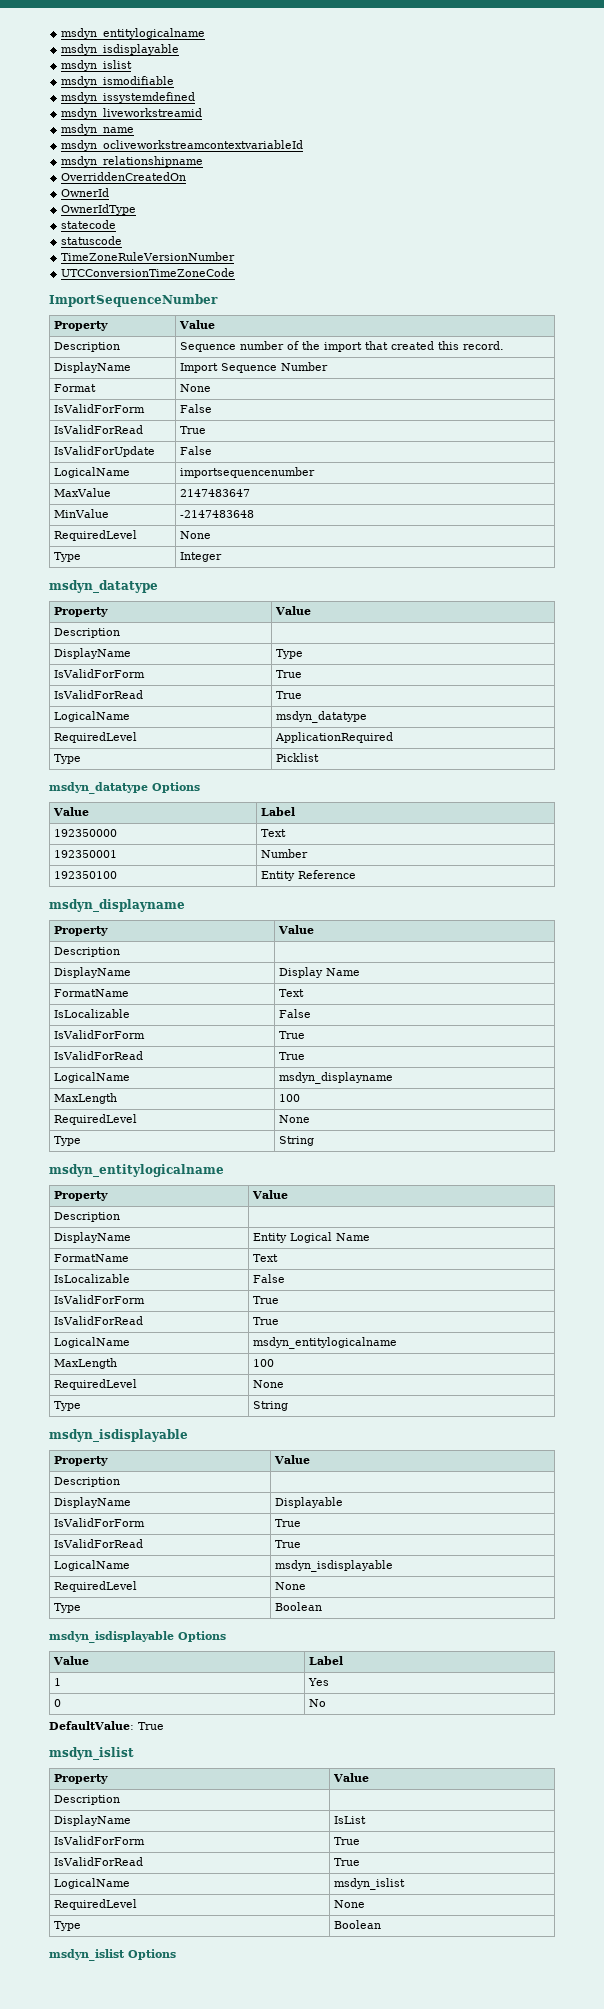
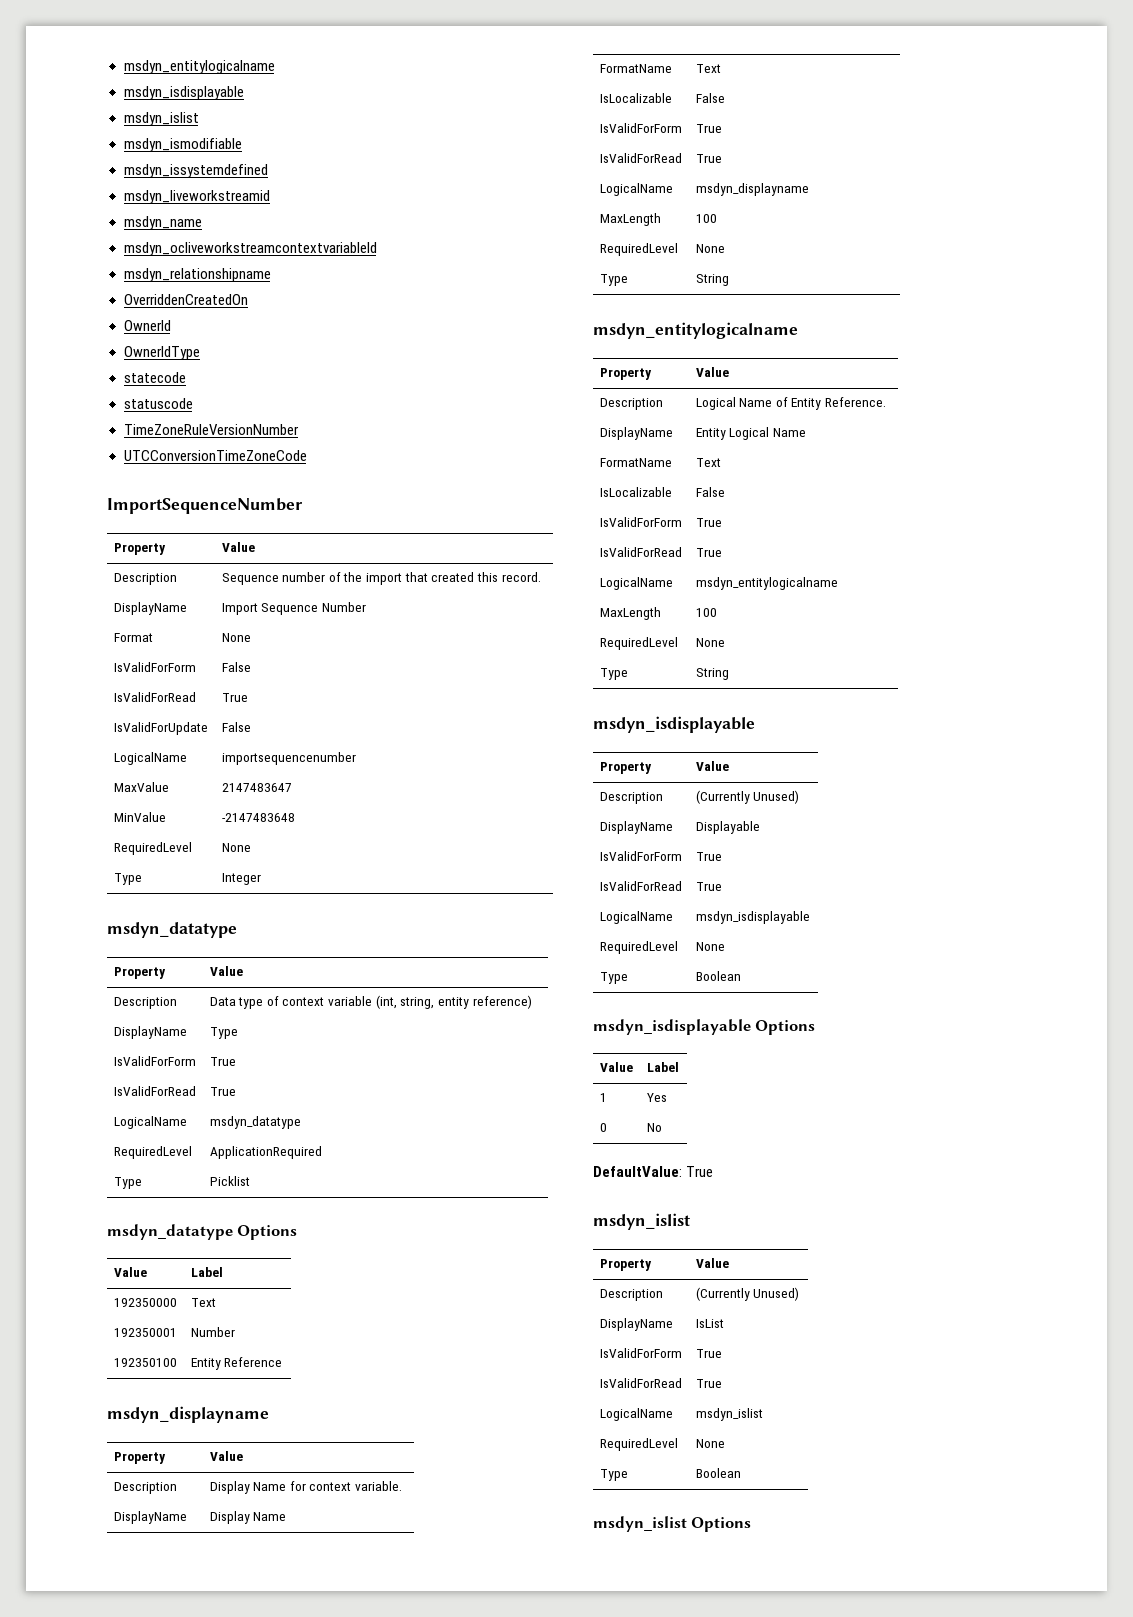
(120, 633) none -> [209,995,532,1009] Data type of context variable (int, string, entity reference)
(120, 952) none -> [209,1481,403,1494] Display Name for context variable.
(120, 1217) none -> [695,397,887,410] Logical Name of Entity Reference.
(120, 1482) none -> [695,790,800,804] (Currently Unused)
(120, 1800) none -> [695,1287,800,1301] (Currently Unused)

